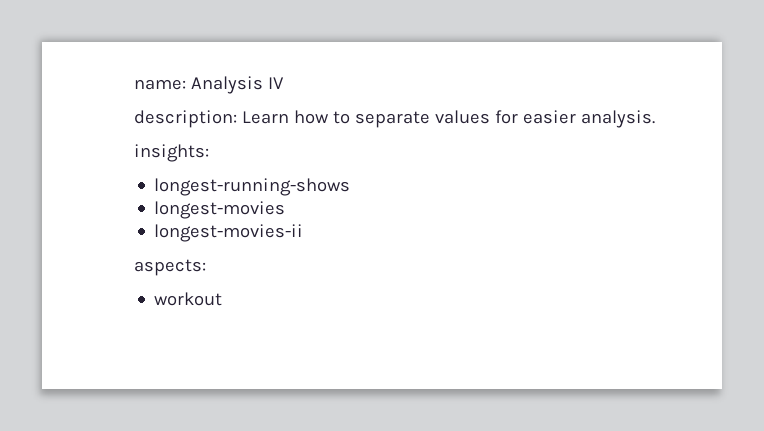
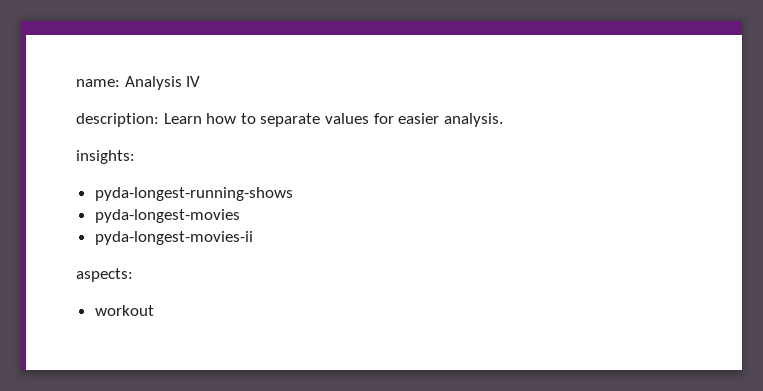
[154,178,351,196] [154,201,286,219] [154,224,304,242] longest-running-shows // longest-movies // longest-movies-ii -> [94,187,293,201] [94,209,240,223] [94,231,253,245] pyda-longest-running-shows // pyda-longest-movies // pyda-longest-movies-ii

